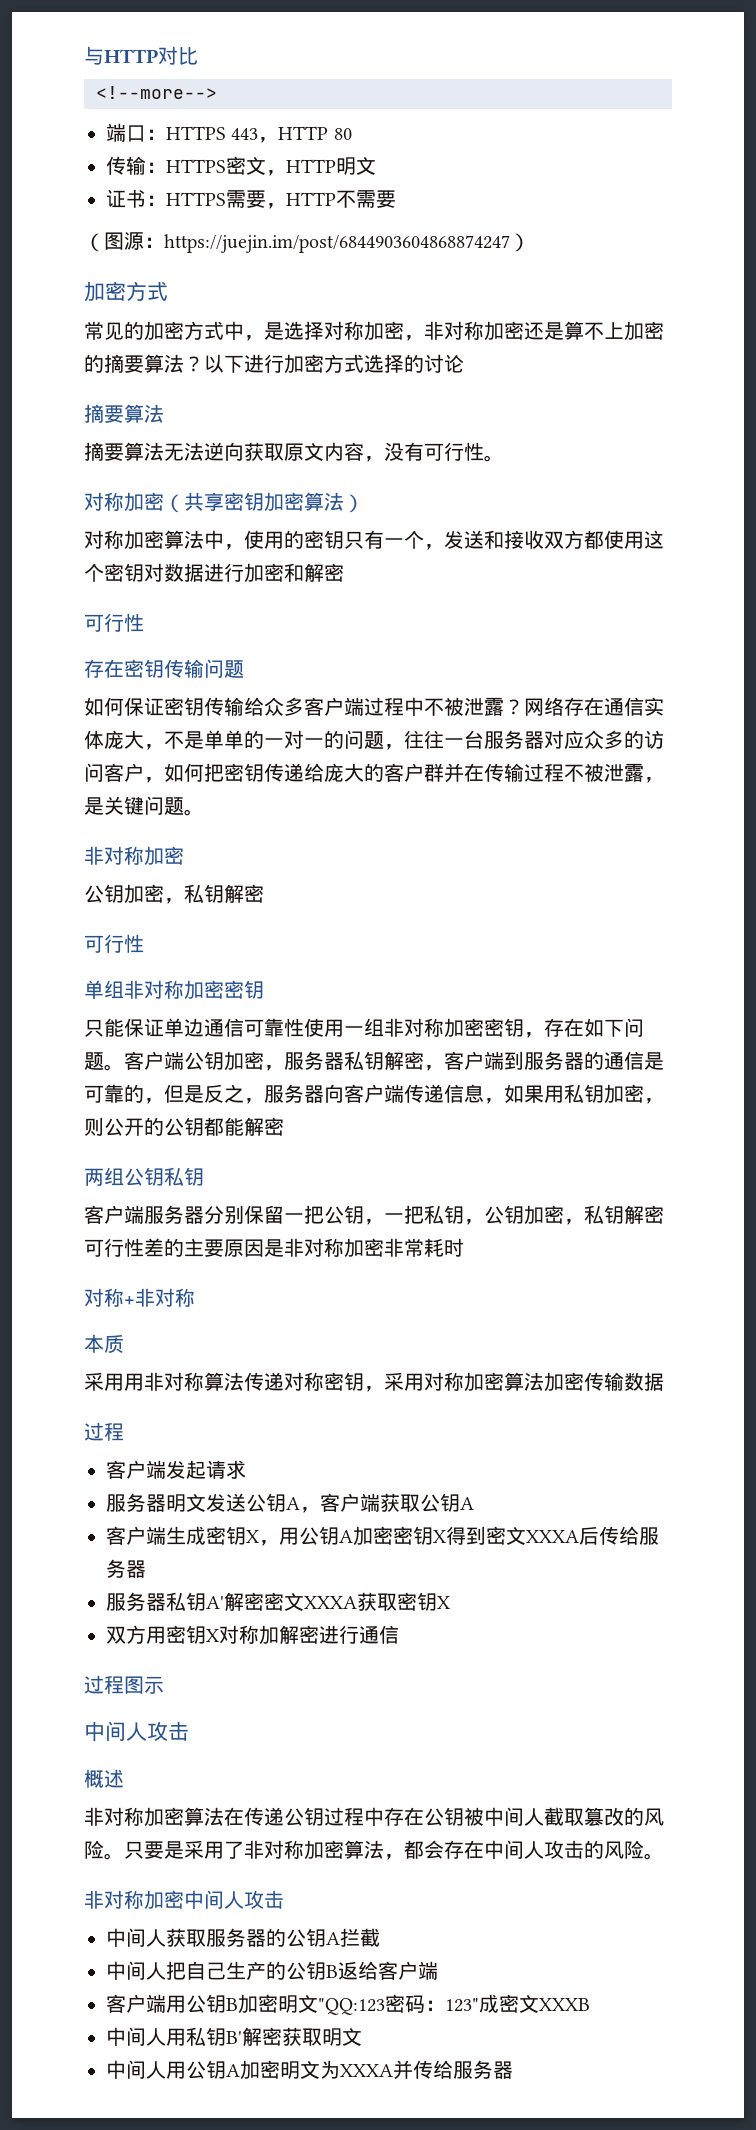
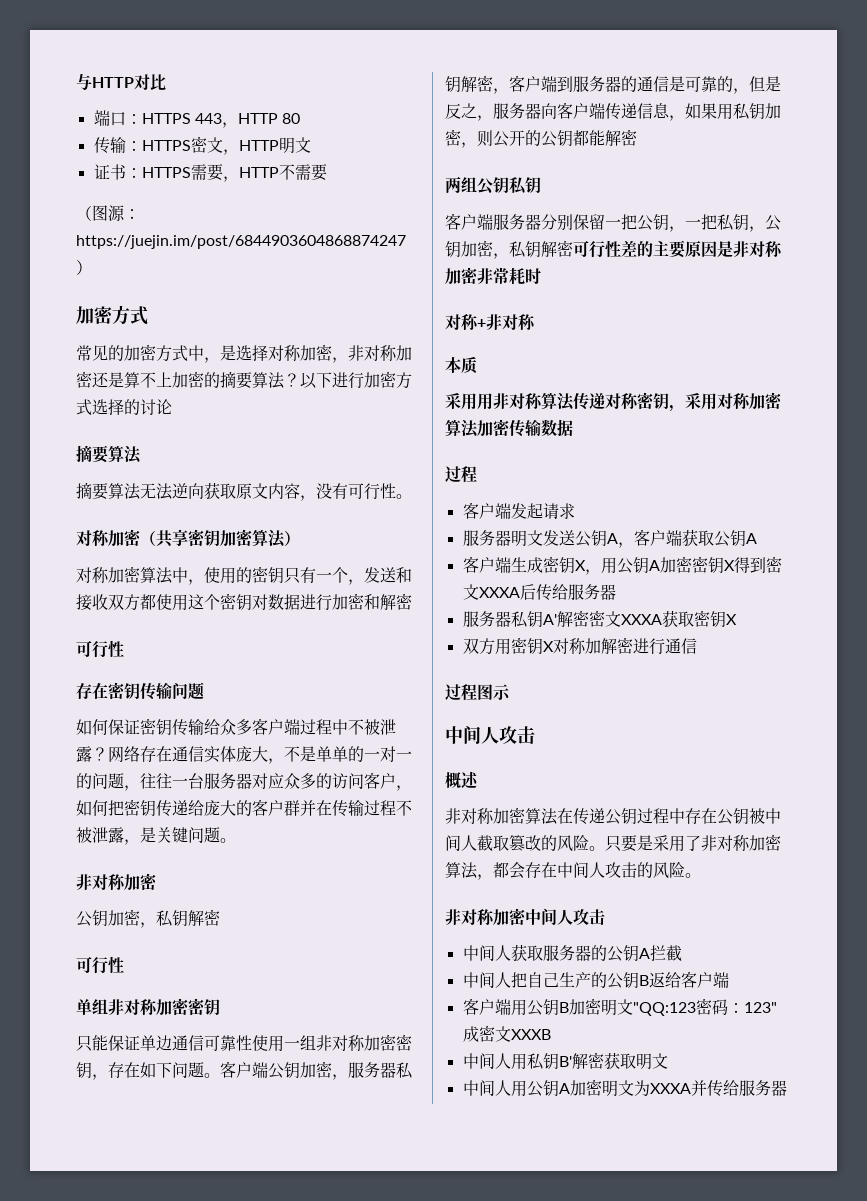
[96,86,217,99] // <!--more--> -> (166, 82) none

